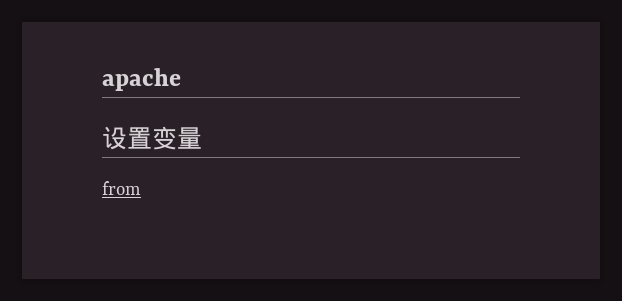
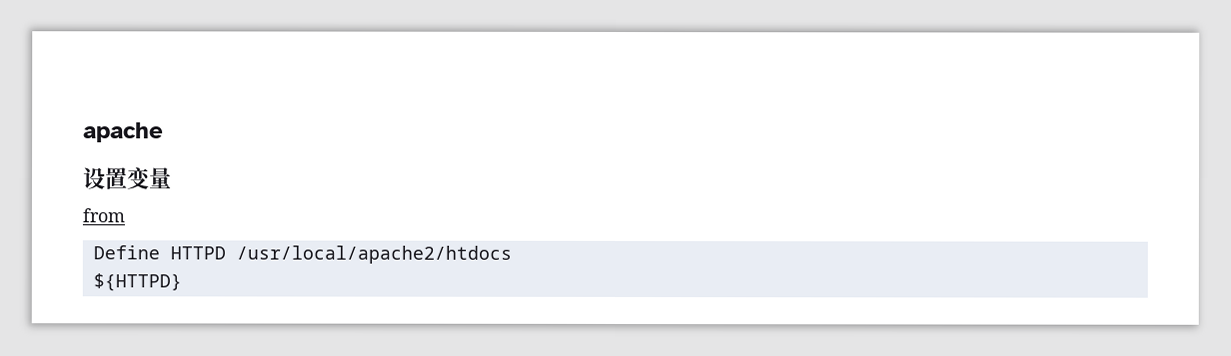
(141, 188) none -> [92,245,512,264] [92,273,182,292] // Define HTTPD /usr/local/apache2/htdocs // ${HTTPD}

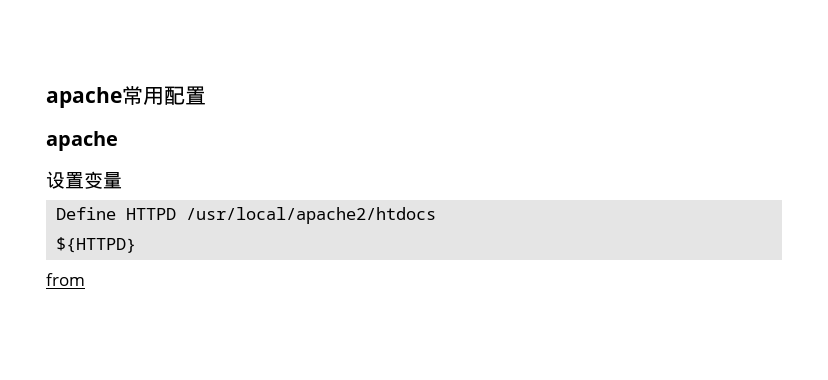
[83,122,164,143] apache -> [46,86,206,108] [46,131,118,151] apache常用配置 // apache
[82,208,125,223] // from -> (122, 180) none
(182, 282) none -> [46,273,85,286] // from

